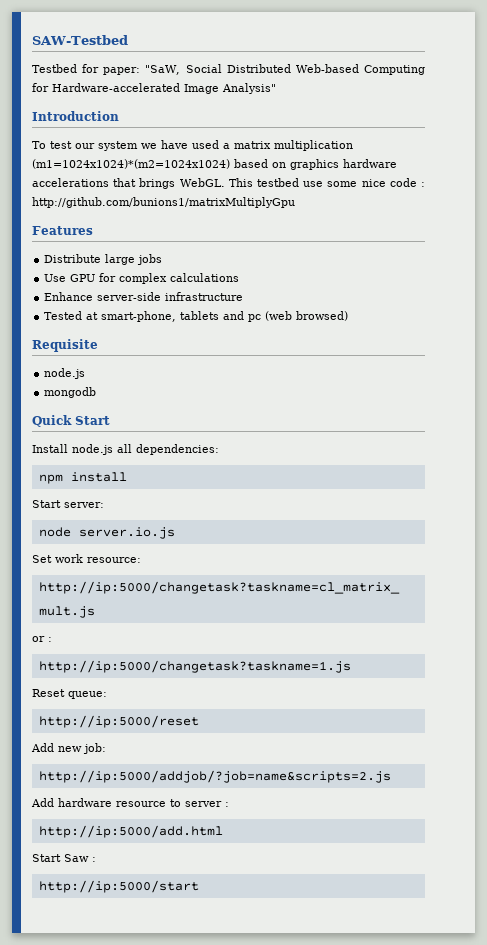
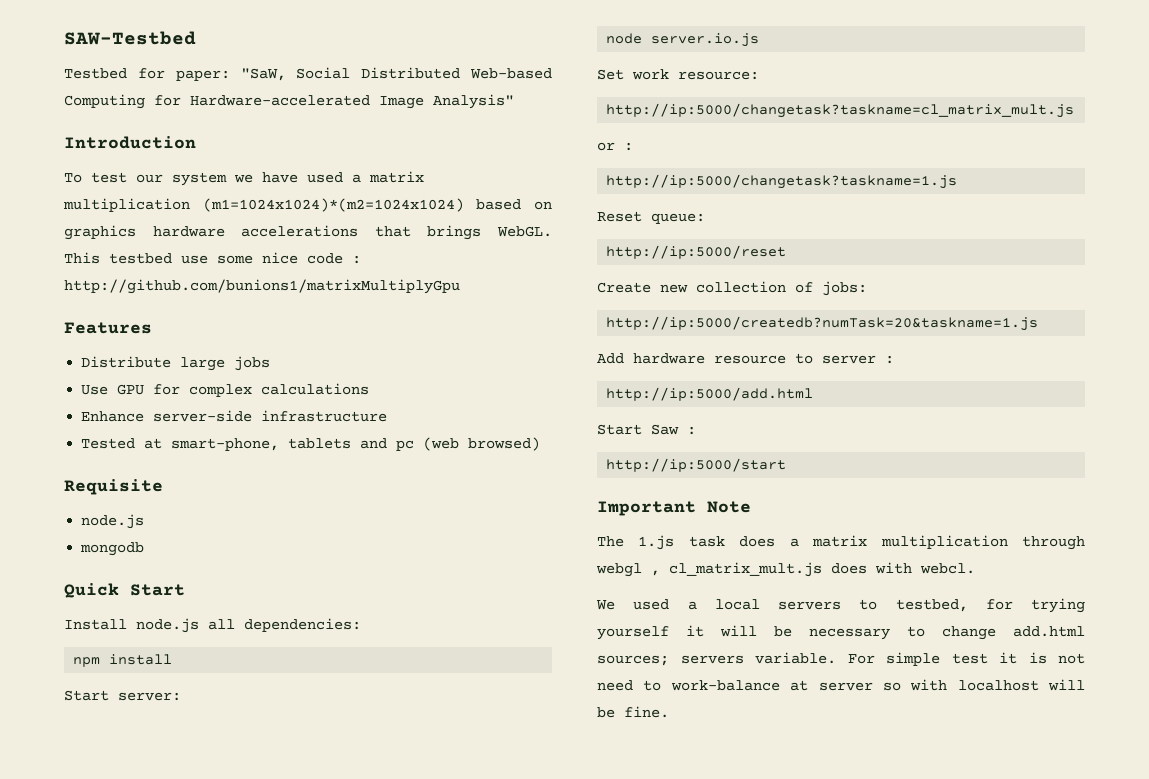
[31,743,106,754] [38,770,391,783] Add new job: // http://ip:5000/addjob/?job=name&scripts=2.js -> [597,281,867,296] [606,316,1039,331] Create new collection of jobs: // http://ip:5000/createdb?numTask=20&taskname=1.js
(199, 886) none -> [597,501,751,516] [597,535,1085,550] [596,562,975,577] [596,598,1085,613] [597,625,1085,640] [597,652,1085,666] [597,679,1085,691] [597,706,669,718] // Important Note // The 1.js task does a matrix multiplication through webgl , cl_matrix_mult.js does with webcl. // We used a local servers to testbed, for trying yourself it will be necessary to change add.html sources; servers variable. For simple test it is not need to work-balance at server so with localhost will be fine.

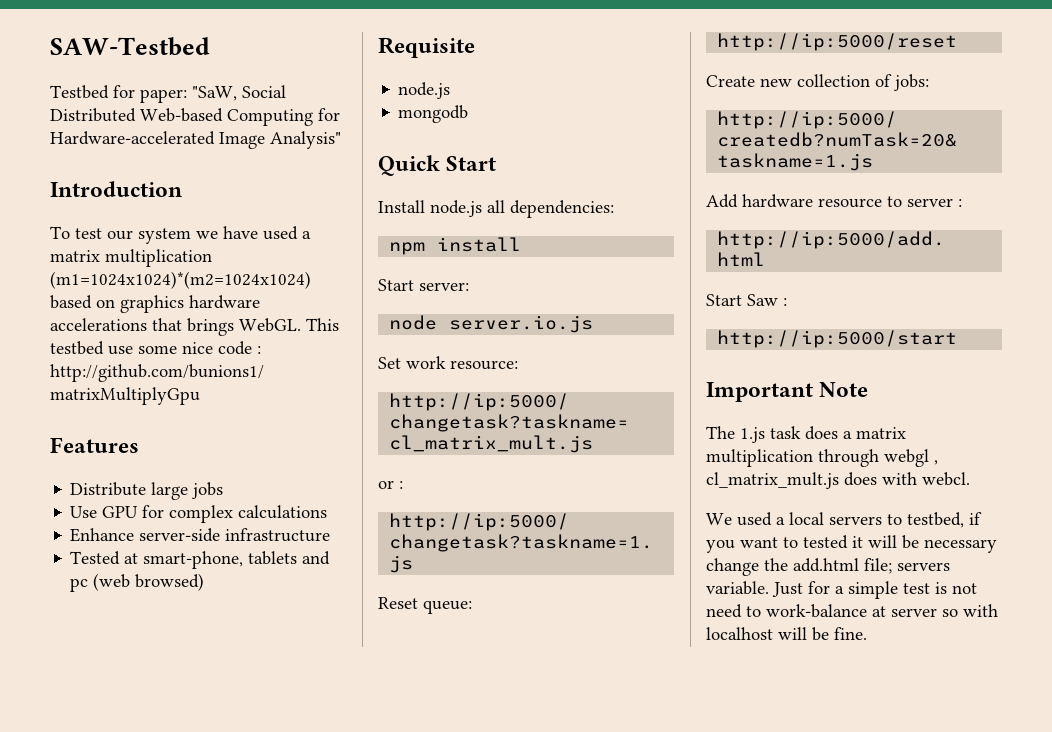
[985,598,1085,613] [597,625,1085,640] [597,652,875,666] for trying yourself it will be necessary to change add.html sources; servers variable. For -> [969,512,982,525] [706,535,997,553] [706,558,950,576] [706,581,844,597] if you want to tested it will be necessary change the add.html file; servers variable. Just for a
[999,652,1017,664] it -> (930, 588) none

